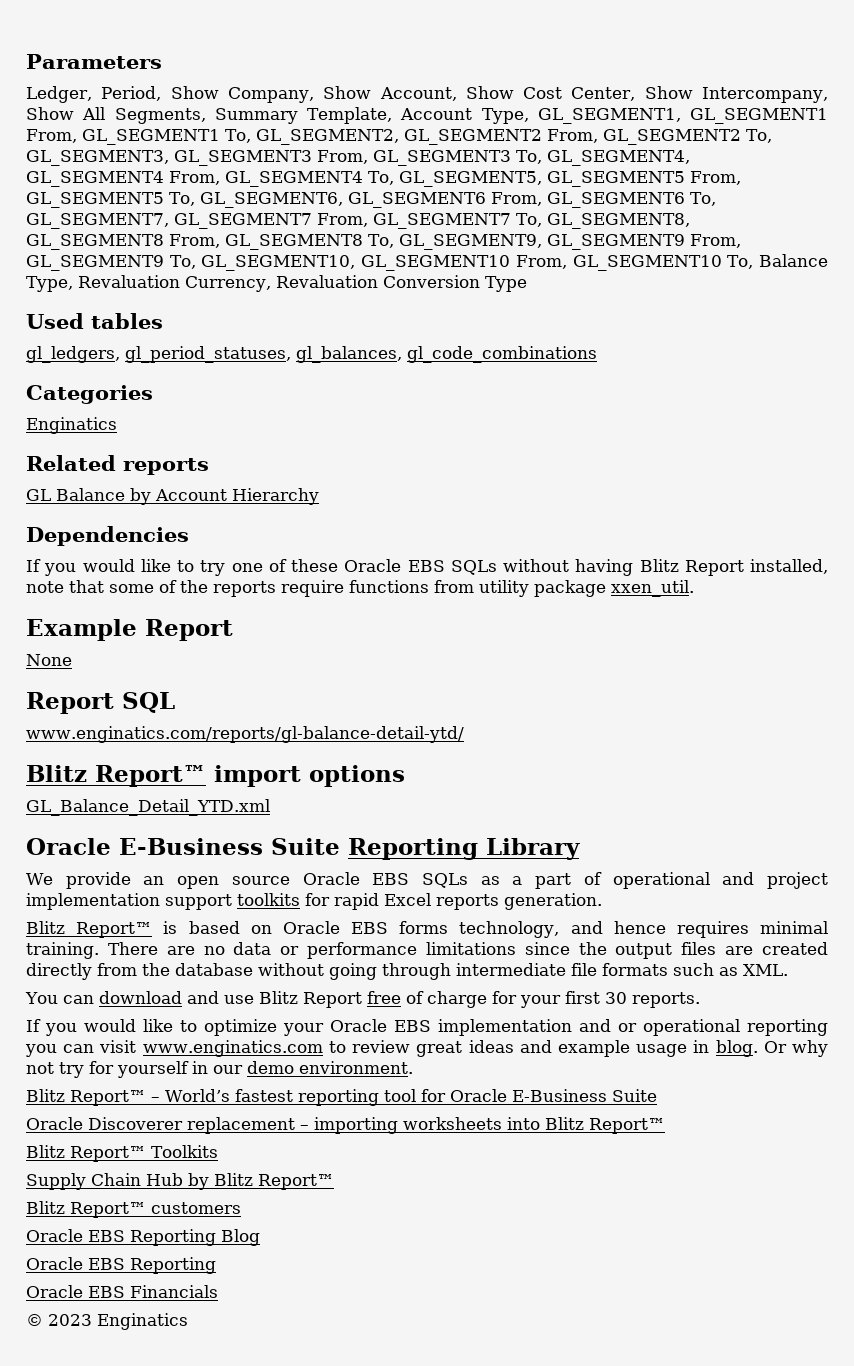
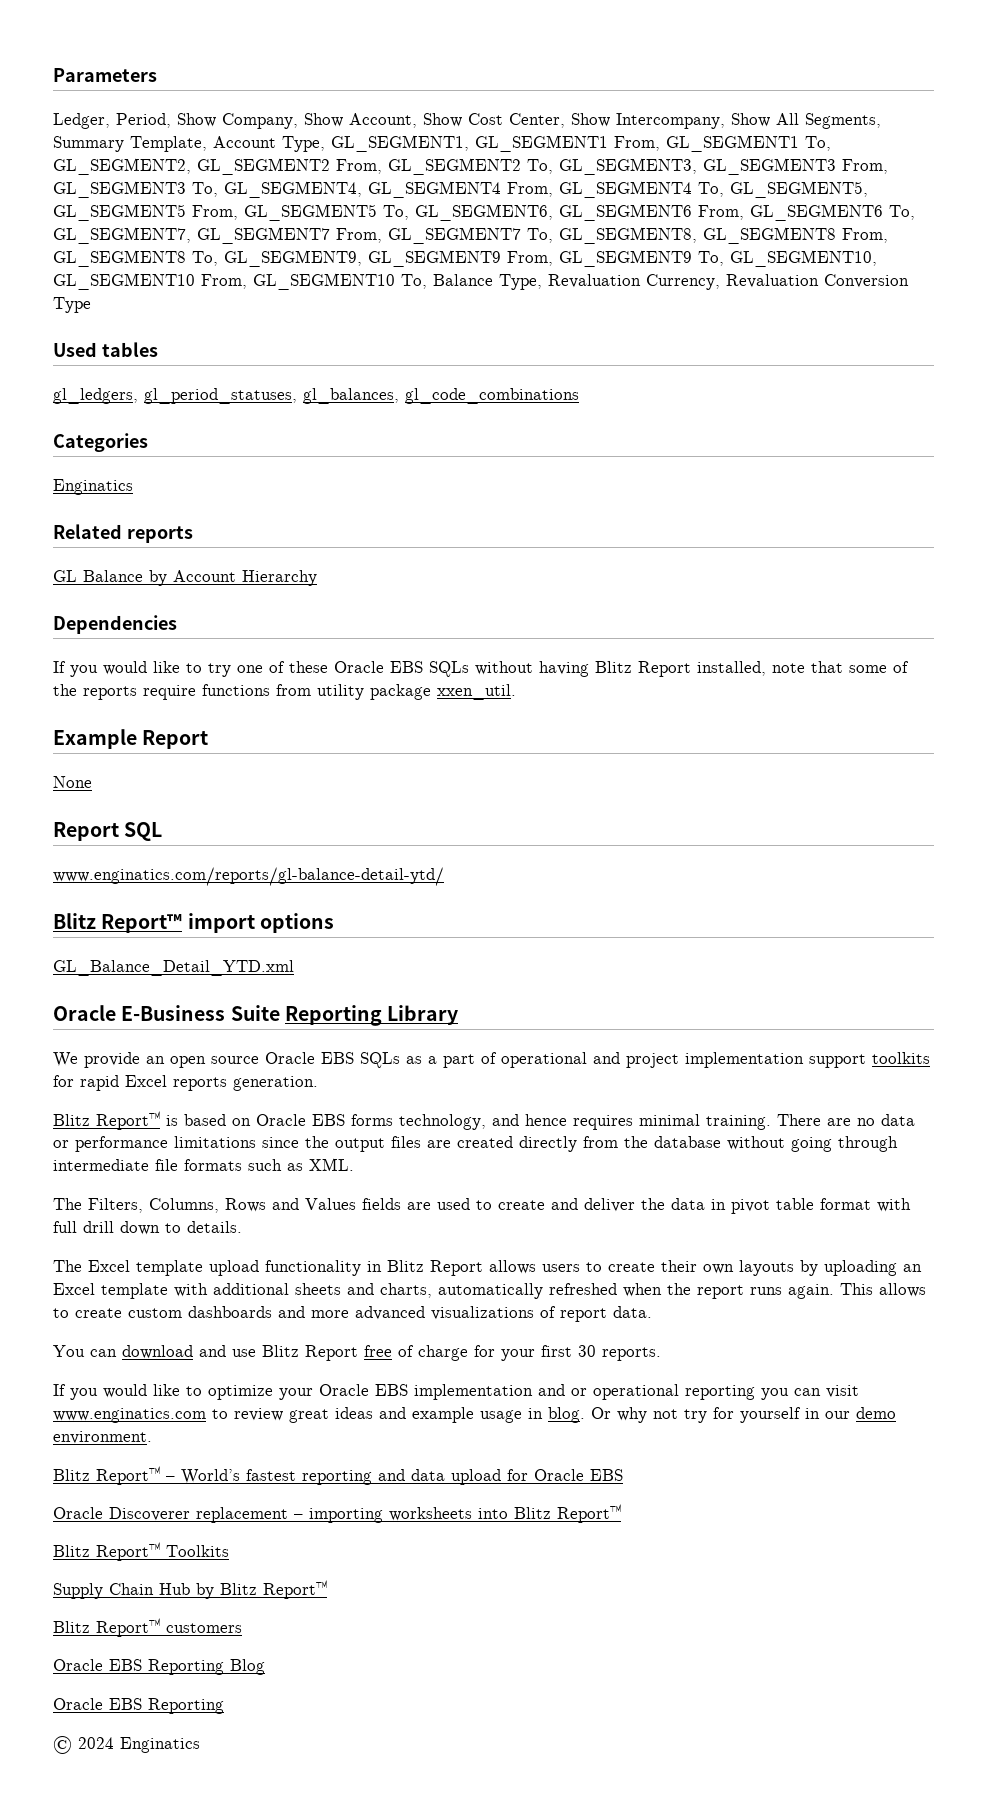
(788, 970) none -> [53,1198,911,1214] [53,1221,242,1235] [53,1260,922,1276] [53,1283,926,1299] [53,1306,652,1322] // The Filters, Columns, Rows and Values fields are used to create and deliver the data in pivot table format with full drill down to details. // The Excel template upload functionality in Blitz Report allows users to create their own layouts by uploading an Excel template with additional sheets and charts, automatically refreshed when the report runs again. This allows to create custom dashboards and more advanced visualizations of report data.
[383,1089,657,1102] tool for Oracle E-Business Suite -> [378,1469,623,1485] and data upload for Oracle EBS
[26,1285,218,1298] // Oracle EBS Financials -> (224, 1706) none
[48,1314,92,1326] 2023 -> [78,1737,114,1749] 2024

